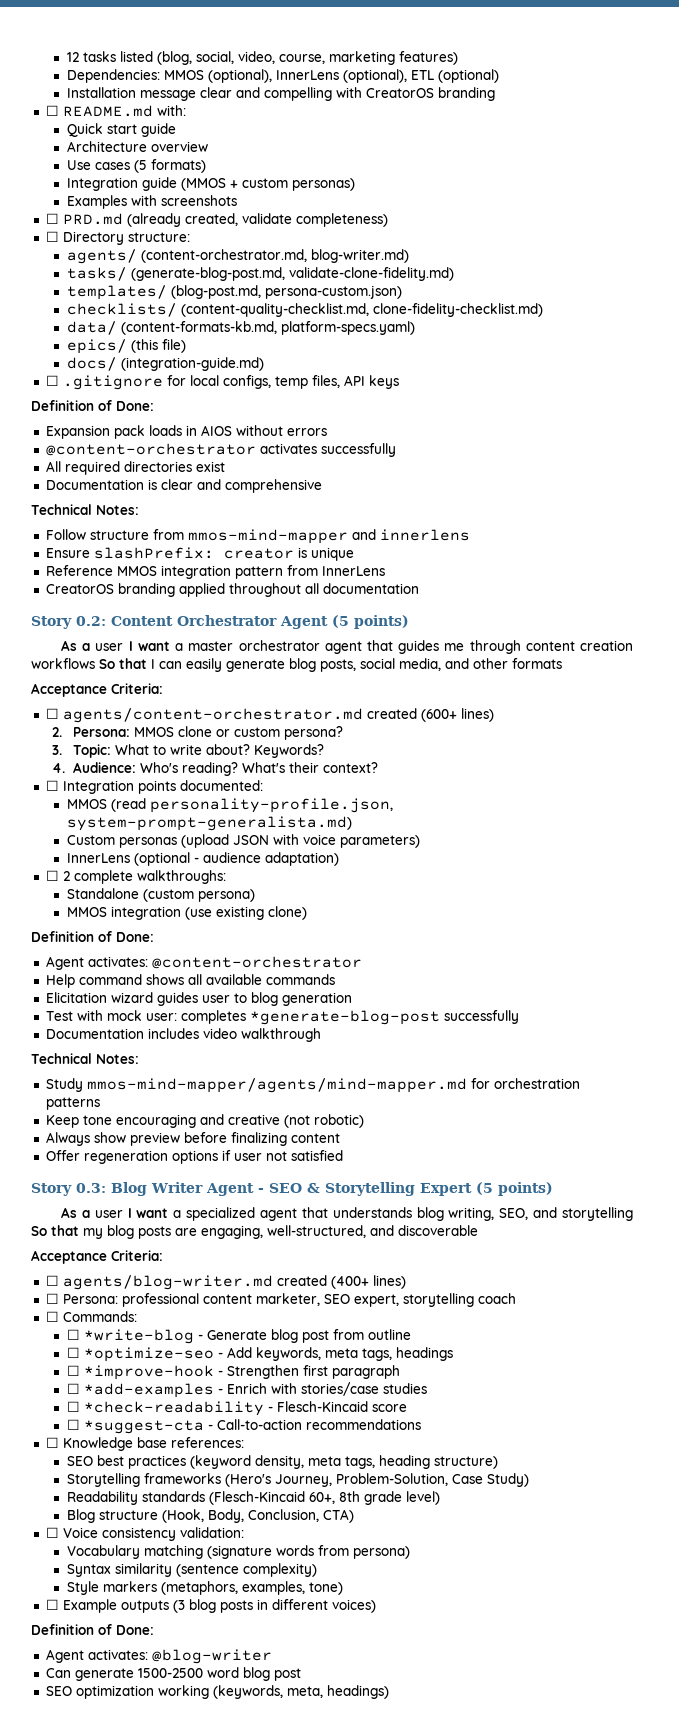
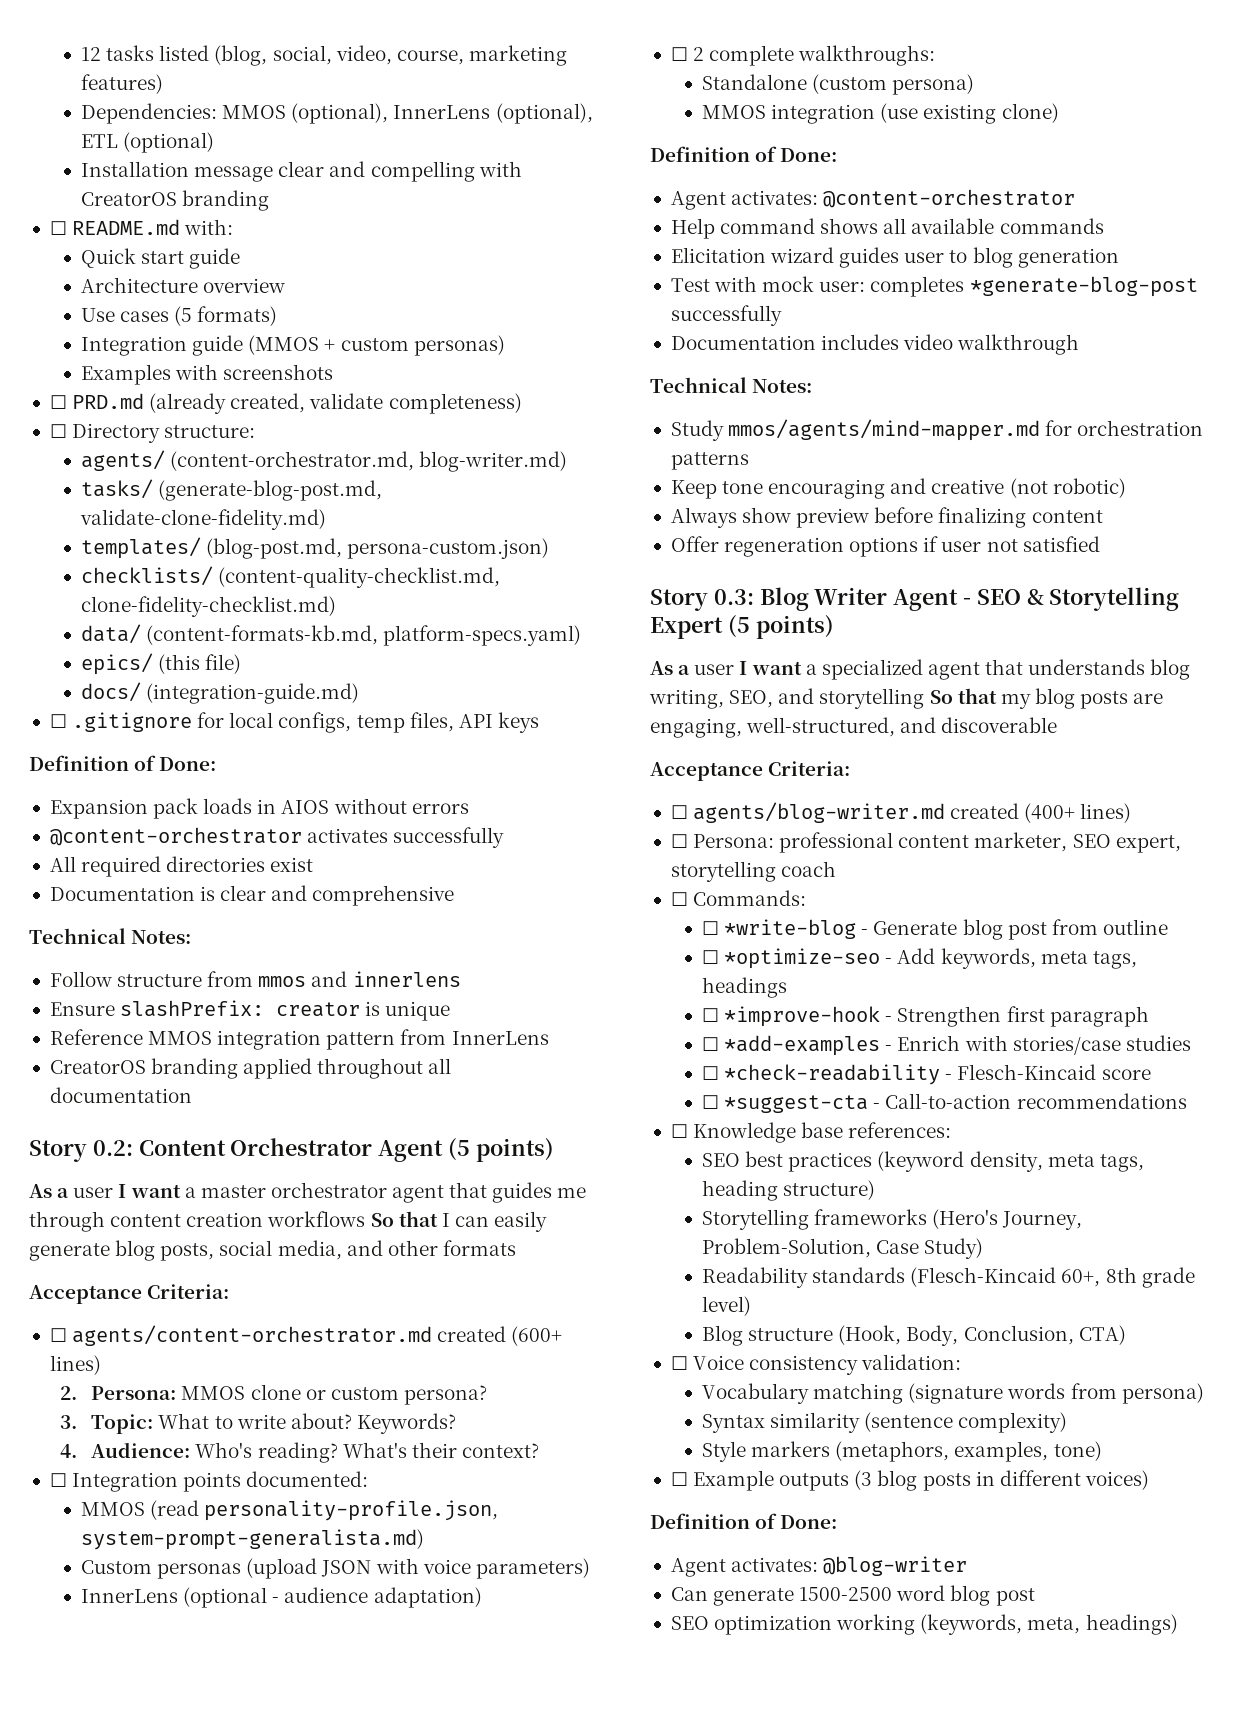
[187,529,348,544] mmos-mind-mapper -> [258,976,307,987] mmos
[86,1078,467,1093] mmos-mind-mapper/agents/mind-mapper.md -> [728,419,1041,441] mmos/agents/mind-mapper.md

